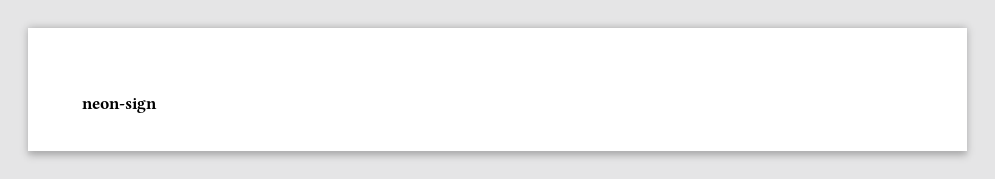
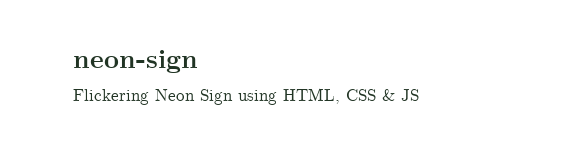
(157, 105) none -> [73,88,419,105] // Flickering Neon Sign using HTML, CSS & JS

